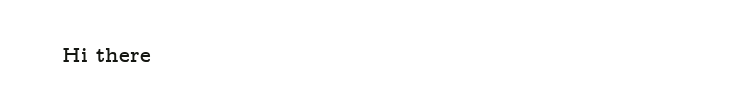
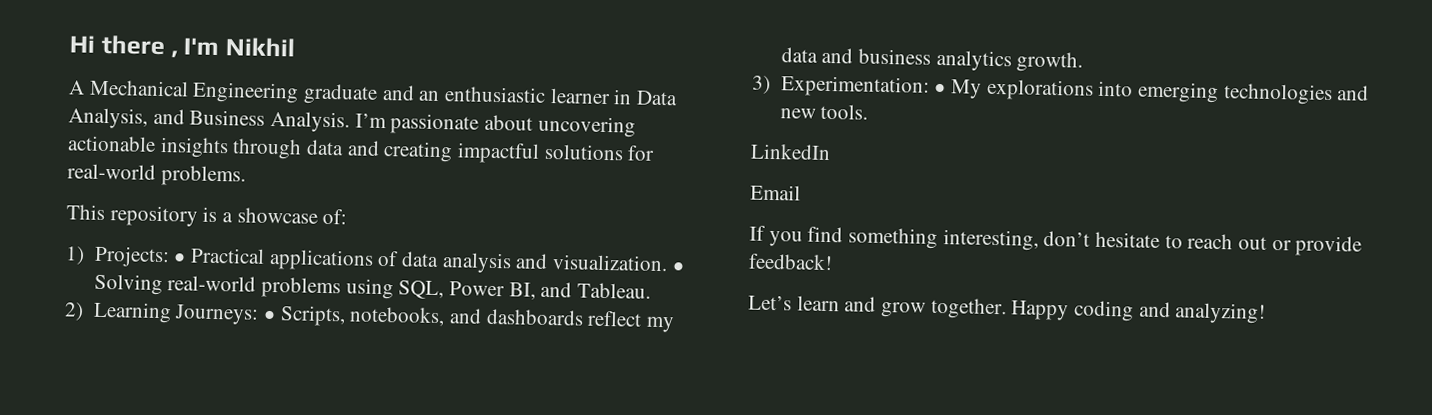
(151, 55) none -> [170,37,295,58] [68,79,679,106] [68,107,636,138] [67,135,656,164] [67,163,246,187] [66,204,348,227] [65,245,685,274] [93,273,651,300] [64,301,675,333] [780,47,1084,73] [752,75,1370,106] [779,103,869,120] [750,143,831,161] [750,184,801,201] [749,225,1363,257] [748,253,833,271] [748,295,1267,324] , I'm Nikhil // A Mechanical Engineering graduate and an enthusiastic learner in Data Analysis, and Business Analysis. I’m passionate about uncovering actionable insights through data and creating impactful solutions for real-world problems. // This repository is a showcase of: // 1) Projects: • Practical applications of data analysis and visualization. • Solving real-world problems using SQL, Power BI, and Tableau. // 2) Learning Journeys: • Scripts, notebooks, and dashboards reflect my data and business analytics growth. // 3) Experimentation: • My explorations into emerging technologies and new tools. // LinkedIn // Email // If you find something interesting, don’t hesitate to reach out or provide feedback! // Let’s learn and grow together. Happy coding and analyzing!

